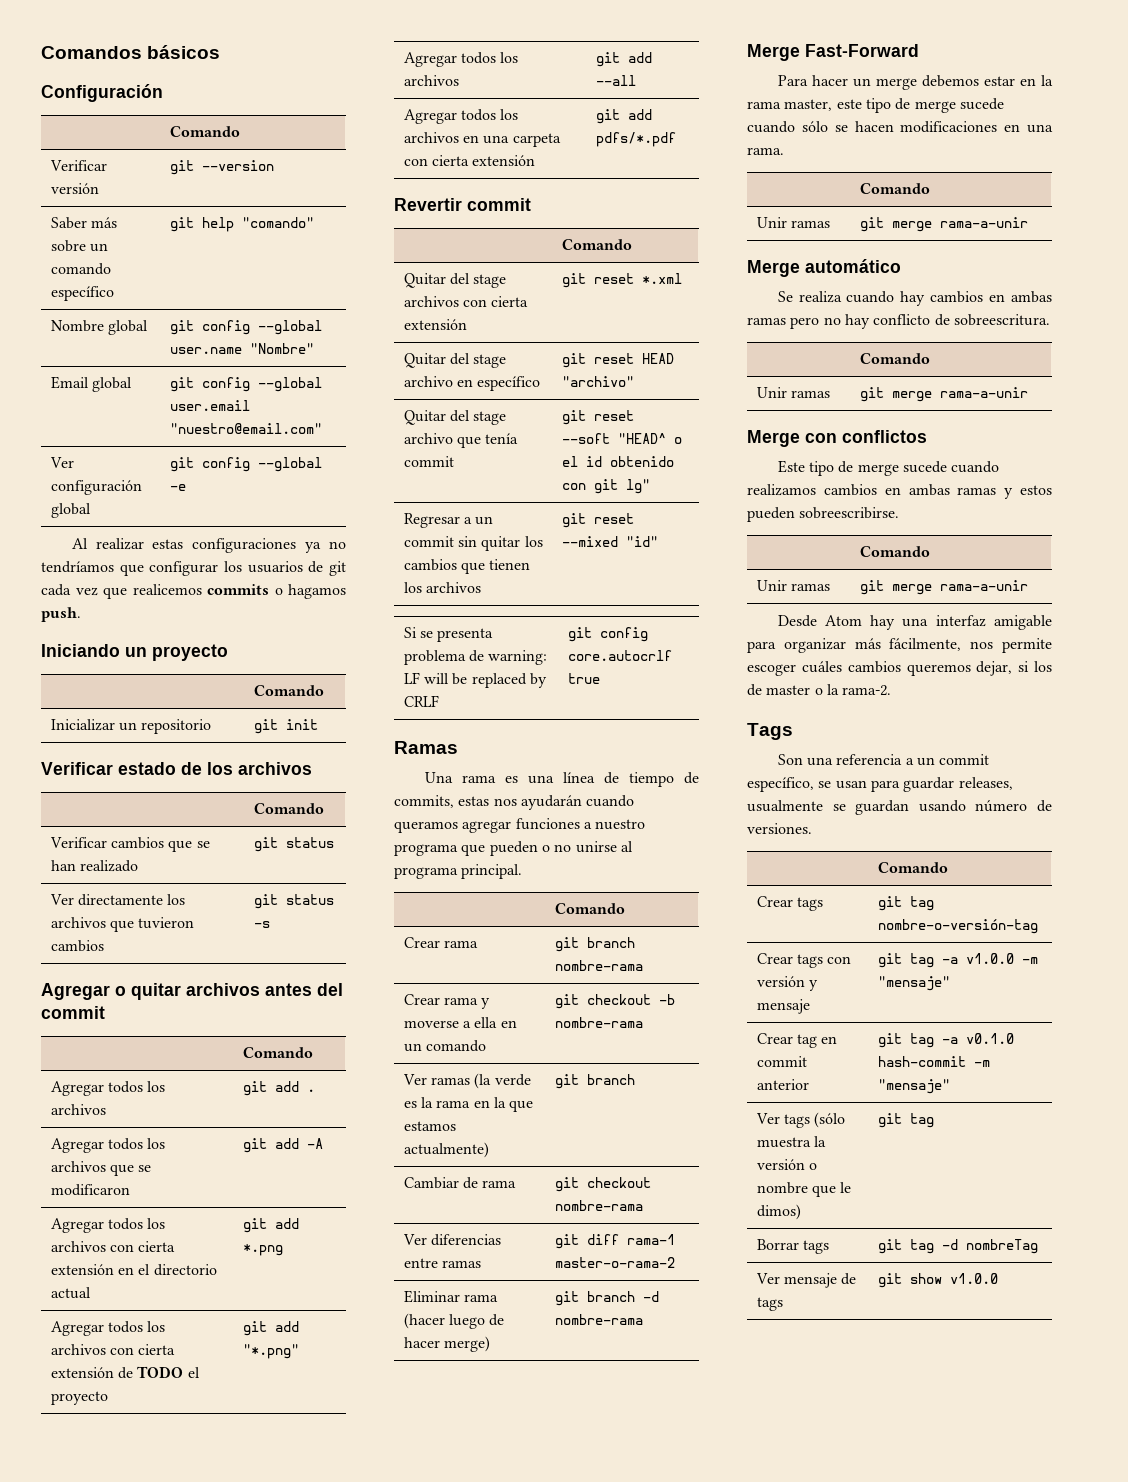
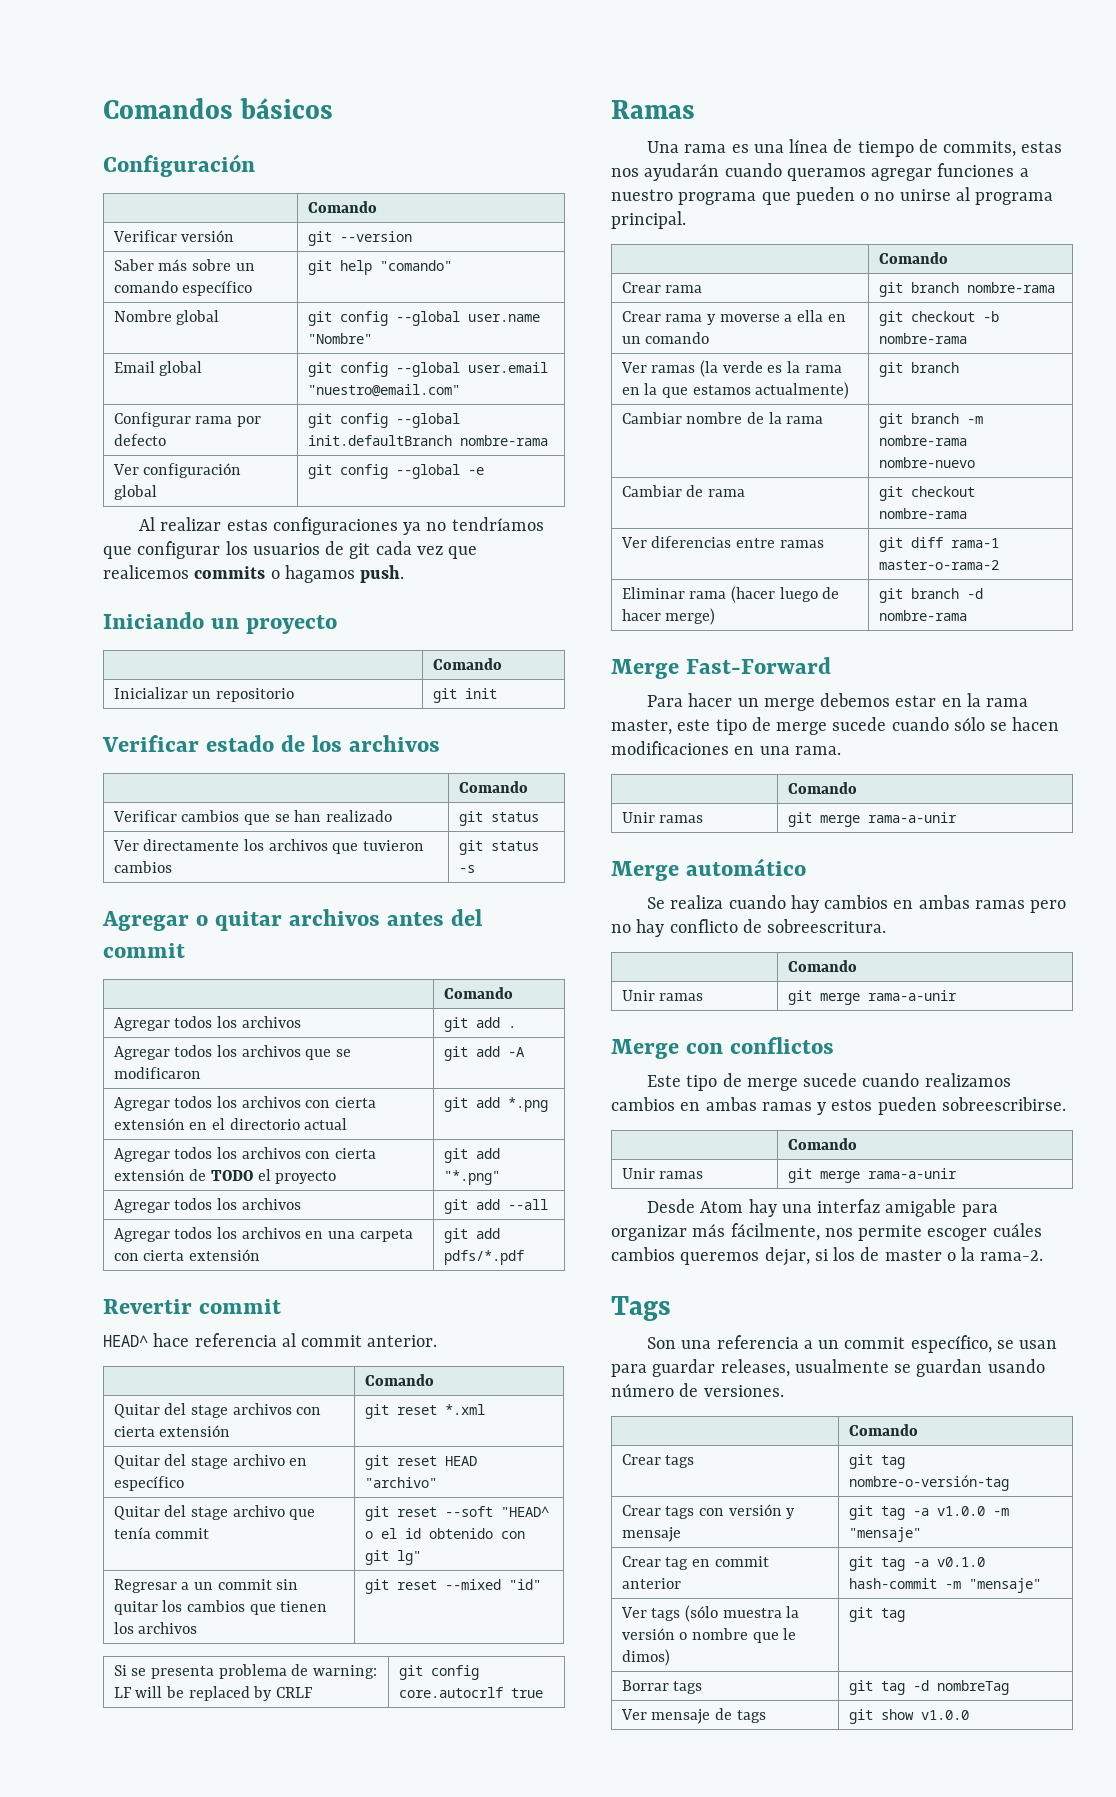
(322, 428) none -> [113,412,261,427] [113,434,166,446] [307,413,460,428] [307,435,548,446] // Configurar rama por defecto | git config --global init.defaultBranch nombre-rama
(531, 204) none -> [103,1333,438,1347] // HEAD^ hace referencia al commit anterior.
(635, 1079) none -> [621,412,824,424] [878,413,983,428] [878,435,967,446] [878,457,975,468] // Cambiar nombre de la rama | git branch -m nombre-rama nombre-nuevo

